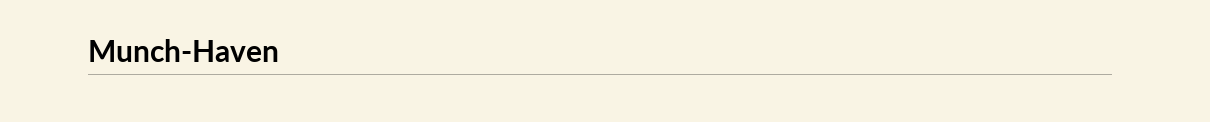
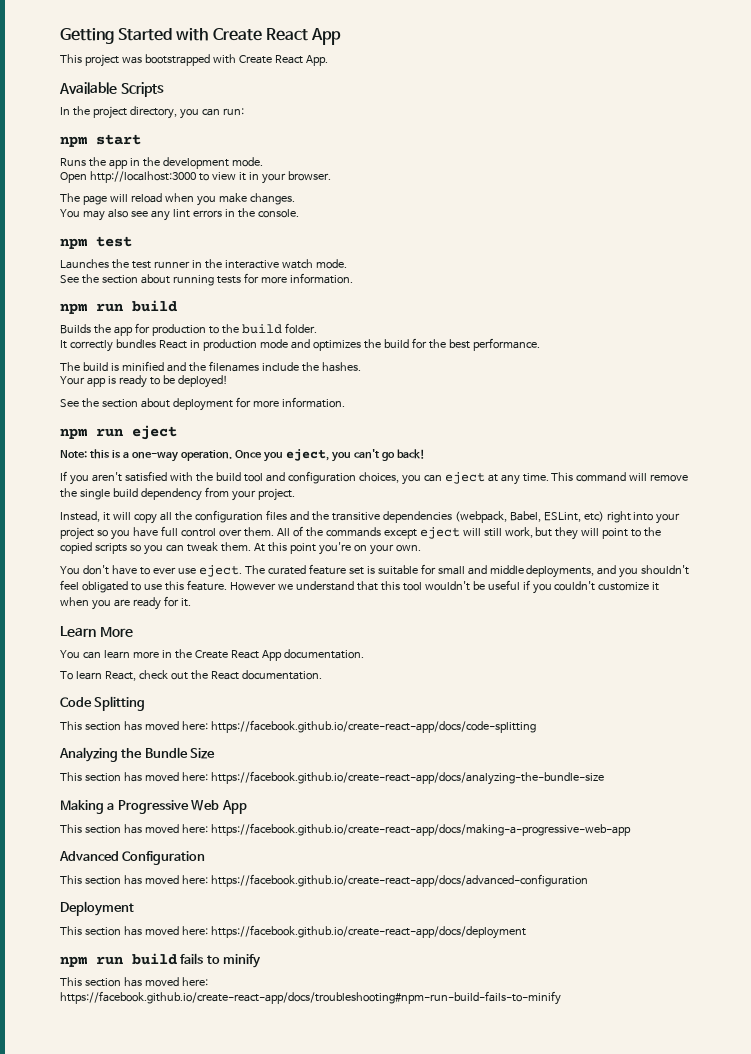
[88,39,279,62] Munch-Haven -> [60,28,341,45] [60,54,328,67] [59,82,164,97] [60,106,244,119] [60,134,141,147] [60,157,263,169] [60,171,331,184] [60,193,295,206] [60,208,299,221] [60,236,132,249] [60,259,347,269] [60,273,353,286] [60,300,177,314] [60,323,317,336] [60,338,540,352] [60,361,361,372] [60,375,228,388] [60,397,345,411] [60,425,177,440] [60,449,425,462] [60,471,689,485] [60,487,295,501] [60,510,681,524] [60,526,662,540] [60,542,421,555] [60,564,690,578] [60,580,660,594] [60,596,191,610] [60,626,133,637] [60,649,364,661] [60,670,322,681] [60,696,146,711] [60,720,536,733] [59,747,216,762] [60,771,604,785] [60,800,247,814] [60,823,631,836] [59,851,206,865] [60,874,588,887] [60,901,134,916] [60,925,526,939] [60,953,262,968] [60,977,208,987] [60,991,561,1005] Getting Started with Create React App // This project was bootstrapped with Create React App. // Available Scripts // In the project directory, you can run: // npm start // Runs the app in the development mode. // Open http://localhost:3000 to view it in your browser. // The page will reload when you make changes. // You may also see any lint errors in the console. // npm test // Launches the test runner in the interactive watch mode. // See the section about running tests for more information. // npm run build // Builds the app for production to the build folder. // It correctly bundles React in production mode and optimizes the build for the best performance. // The build is minified and the filenames include the hashes. // Your app is ready to be deployed! // See the section about deployment for more information. // npm run eject // Note: this is a one-way operation. Once you eject, you can't go back! // If you aren't satisfied with the build tool and configuration choices, you can eject at any time. This command will remove the single build dependency from your project. // Instead, it will copy all the configuration files and the transitive dependencies (webpack, Babel, ESLint, etc) right into your project so you have full control over them. All of the commands except eject will still work, but they will point to the copied scripts so you can tweak them. At this point you're on your own. // You don't have to ever use eject. The curated feature set is suitable for small and middle deployments, and you shouldn't feel obligated to use this feature. However we understand that this tool wouldn't be useful if you couldn't customize it when you are ready for it. // Learn More // You can learn more in the Create React App documentation. // To learn React, check out the React documentation. // Code Splitting // This section has moved here: https://facebook.github.io/create-react-app/docs/code-splitting // Analyzing the Bundle Size // This section has moved here: https://facebook.github.io/create-react-app/docs/analyzing-the-bundle-size // Making a Progressive Web App // This section has moved here: https://facebook.github.io/create-react-app/docs/making-a-progressive-web-app // Advanced Configuration // This section has moved here: https://facebook.github.io/create-react-app/docs/advanced-configuration // Deployment // This section has moved here: https://facebook.github.io/create-react-app/docs/deployment // npm run build fails to minify // This section has moved here: https://facebook.github.io/create-react-app/docs/troubleshooting#npm-run-build-fails-to-minify

